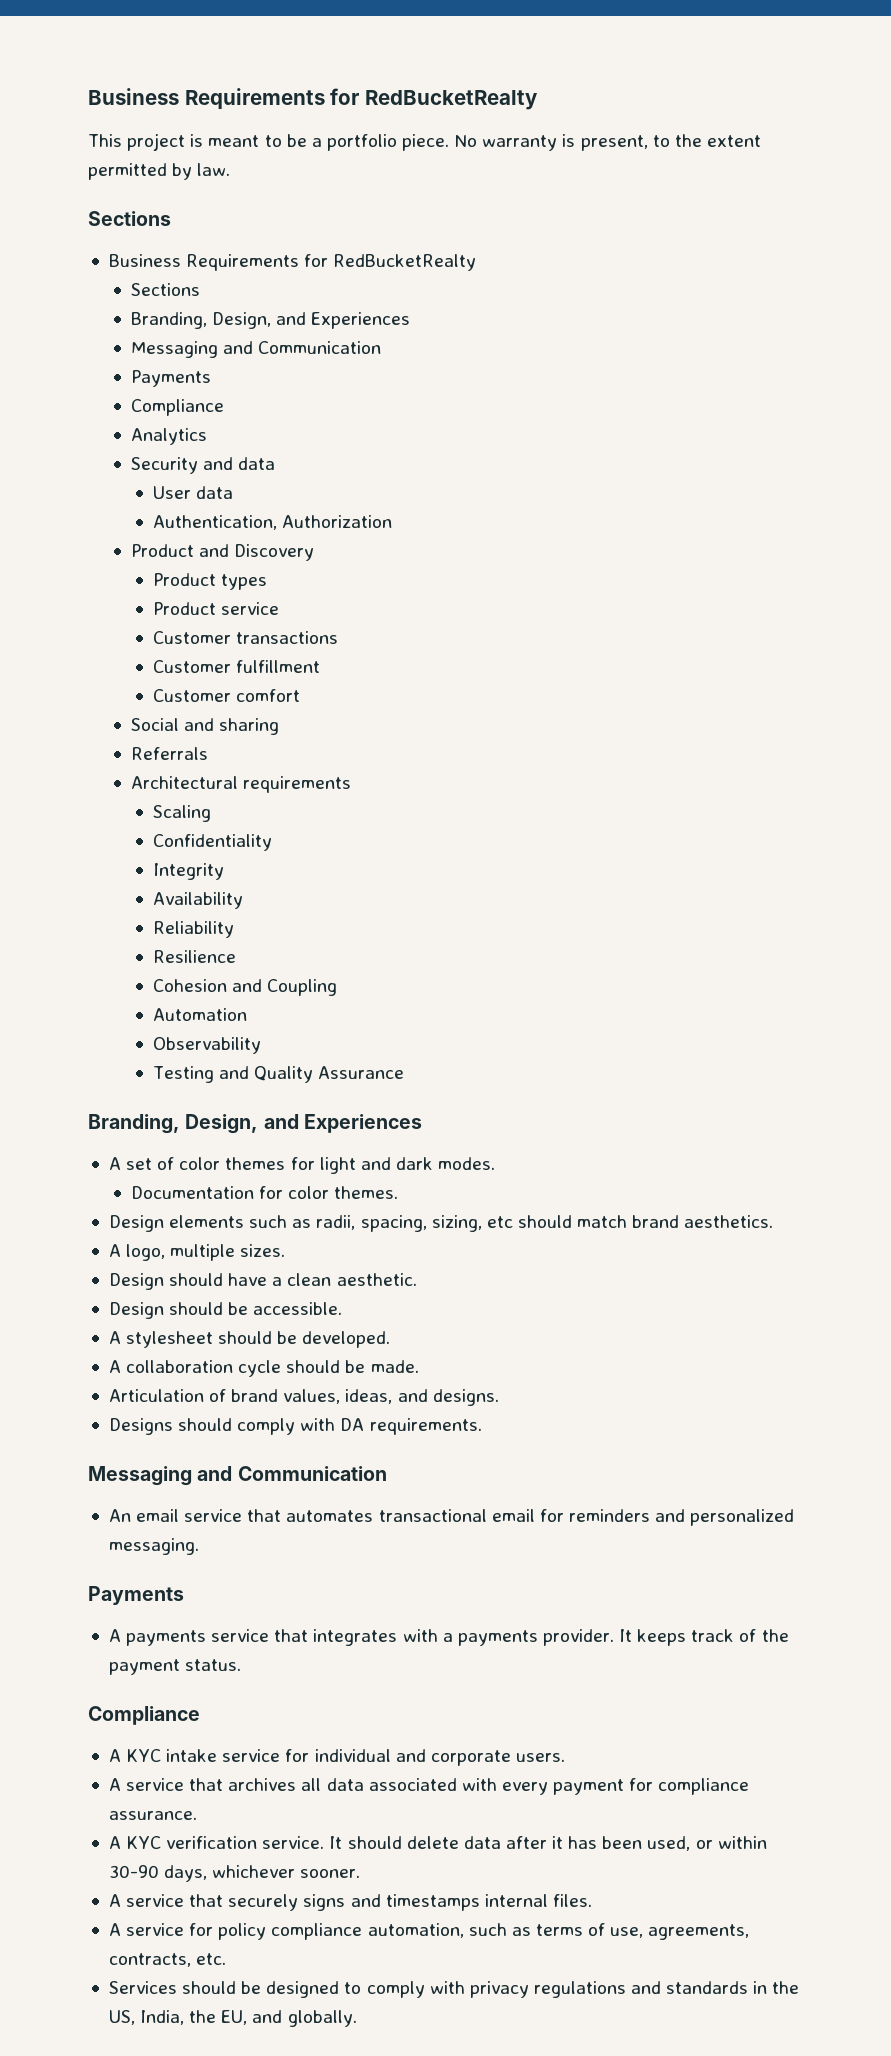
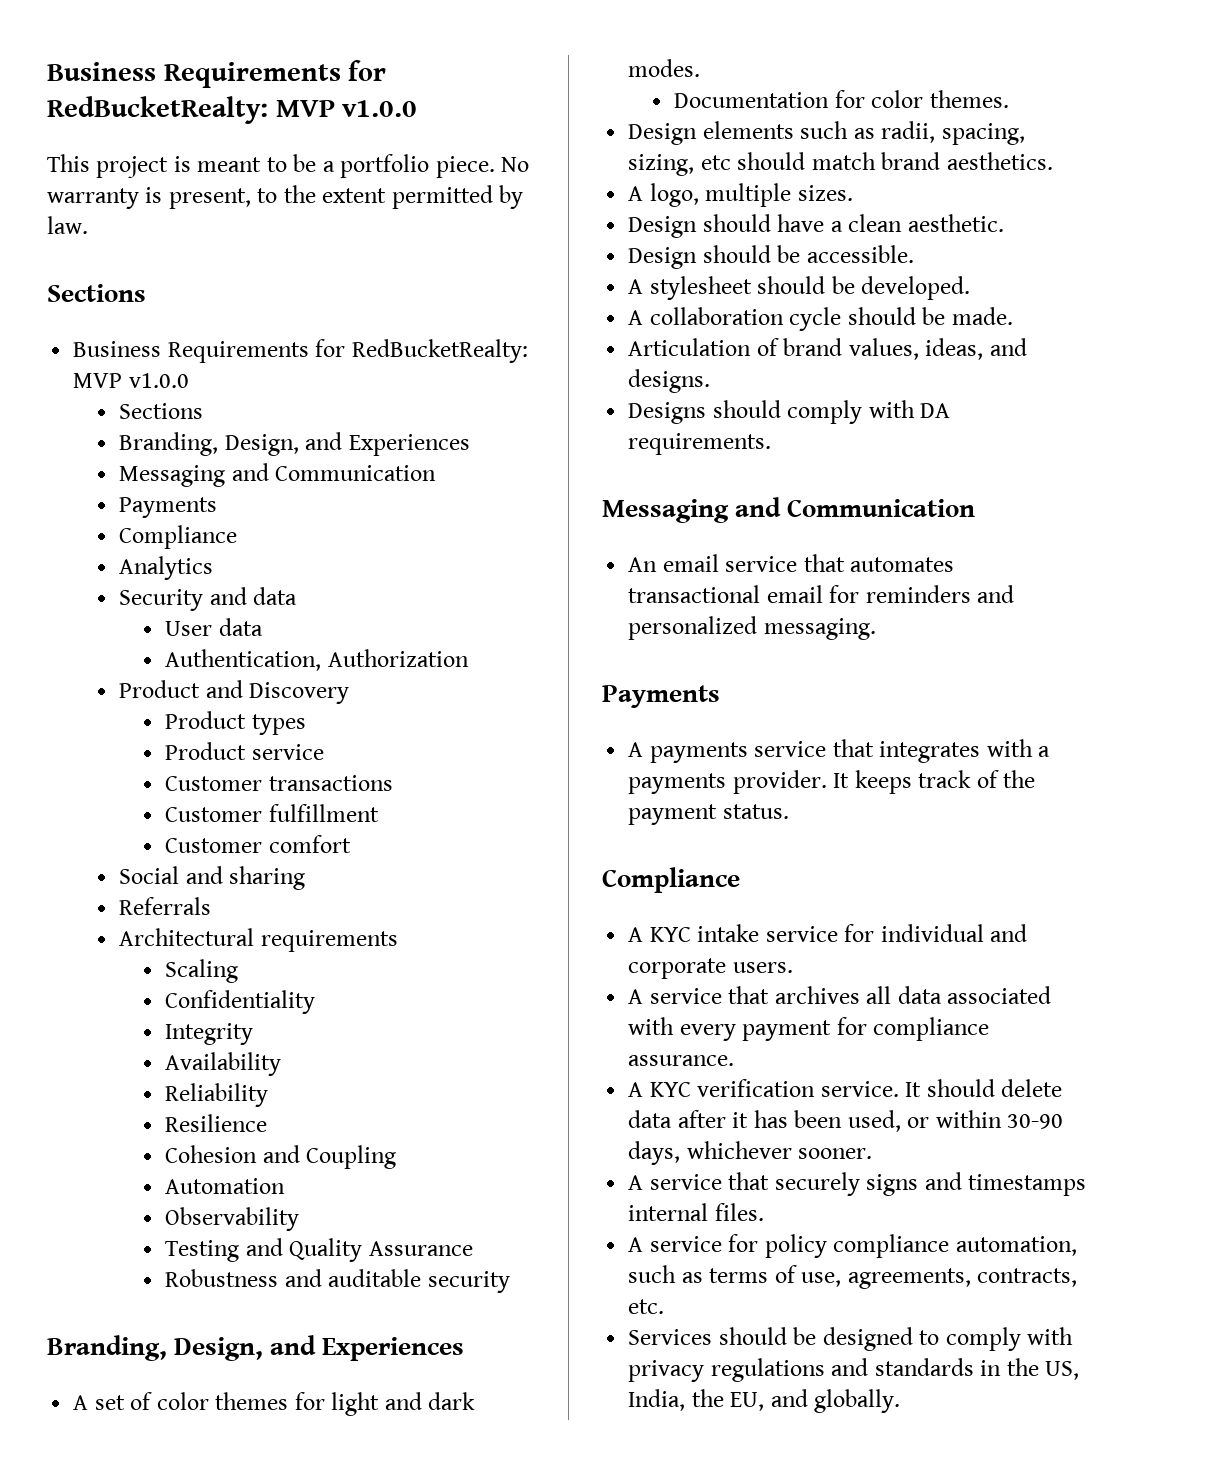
[88,88,538,110] Business Requirements for RedBucketRealty -> [47,60,387,88] [47,96,418,124] Business Requirements for RedBucketRealty: MVP v1.0.0
[333,254,477,271] RedBucketRealty -> [351,339,528,363] [73,373,189,388] RedBucketRealty: MVP v1.0.0
(405, 1072) none -> [165,1269,510,1293] // Robustness and auditable security

